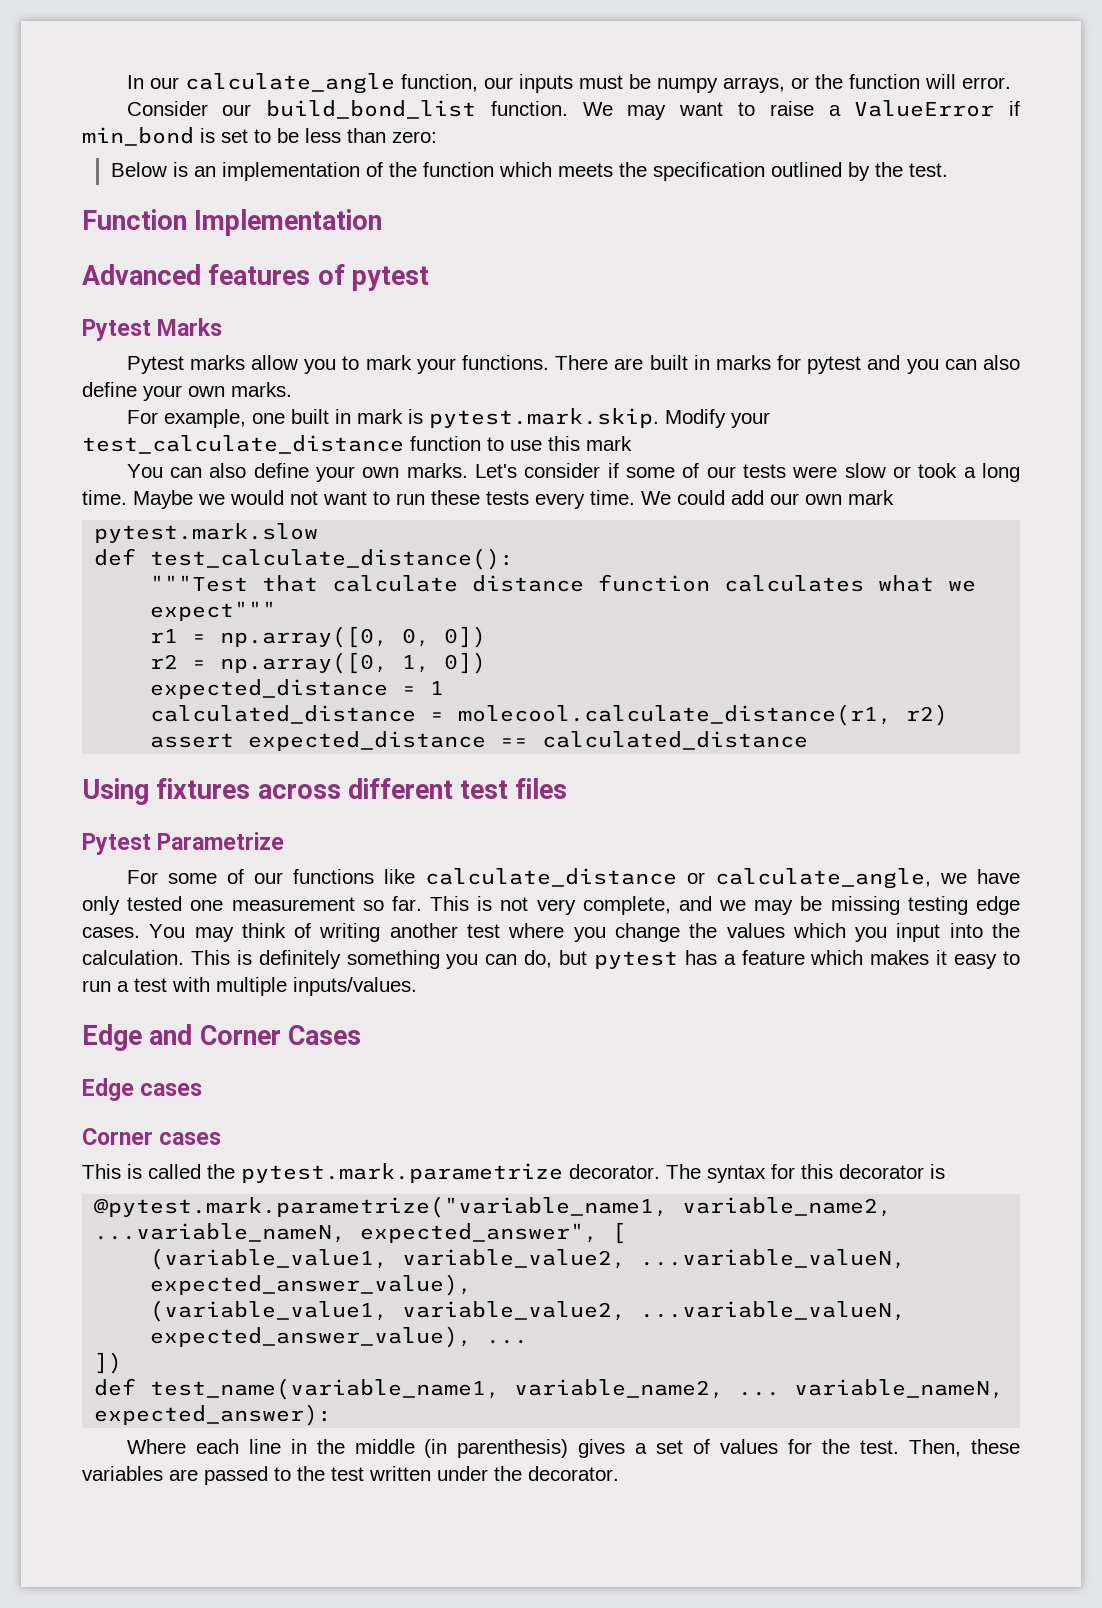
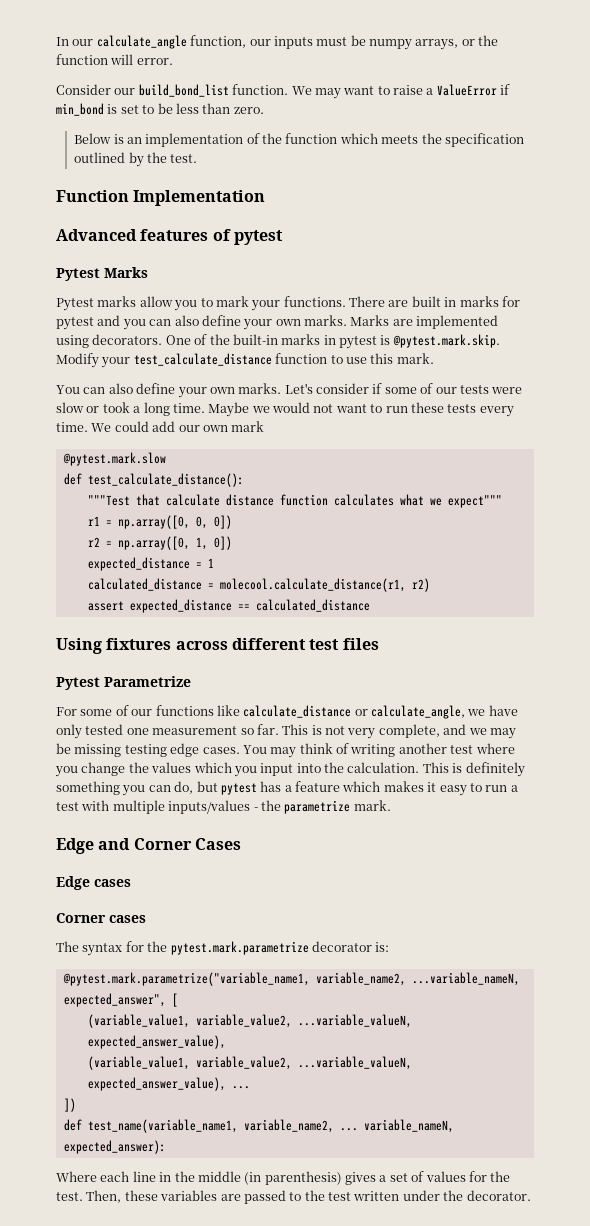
[392,131,437,143] zero: -> [233,107,264,114] zero.
[126,408,659,428] // For example, one built in mark is pytest.mark.skip. -> [350,315,499,329] [56,334,500,349] Marks are implemented using decorators. One of the built-in marks in pytest is @pytest.mark.skip.
[586,436,632,451] mark -> [396,353,434,364] mark.
[94,523,319,543] pytest.mark.slow -> [62,452,166,466] @pytest.mark.slow
[293,977,417,996] inputs/values. -> [168,800,391,814] inputs/values - the parametrize mark.
[82,1163,945,1183] This is called the pytest.mark.parametrize decorator. The syntax for this decorator is -> [56,941,390,956] The syntax for the pytest.mark.parametrize decorator is:

